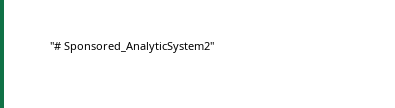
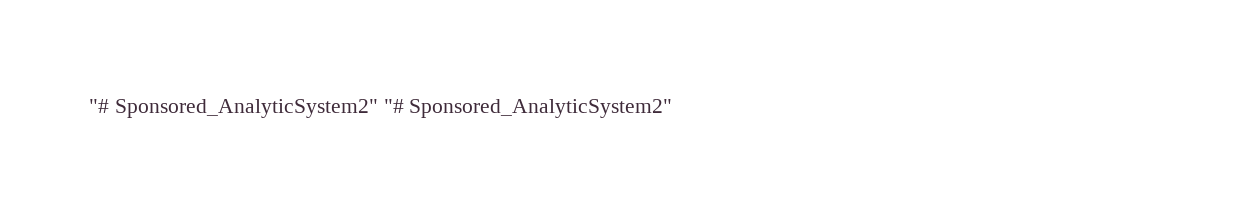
[50,42,214,53] "# Sponsored_AnalyticSystem2" -> [89,99,673,118] "# Sponsored_AnalyticSystem2" "# Sponsored_AnalyticSystem2"

